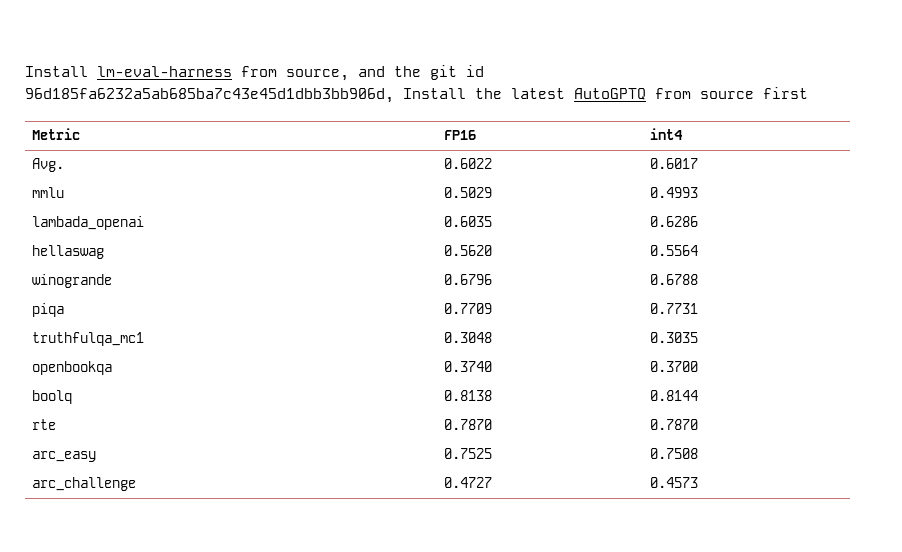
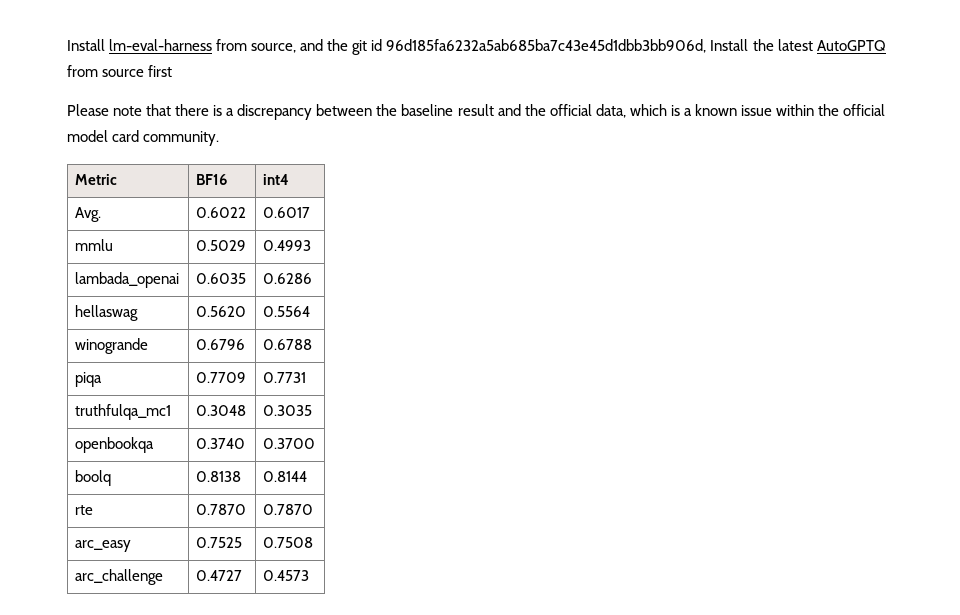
(808, 93) none -> [67,104,886,120] [67,130,220,146] // Please note that there is a discrepancy between the baseline result and the official data, which is a known issue within the official model card community.
[444,130,477,140] FP16 -> [196,174,228,185] BF16

